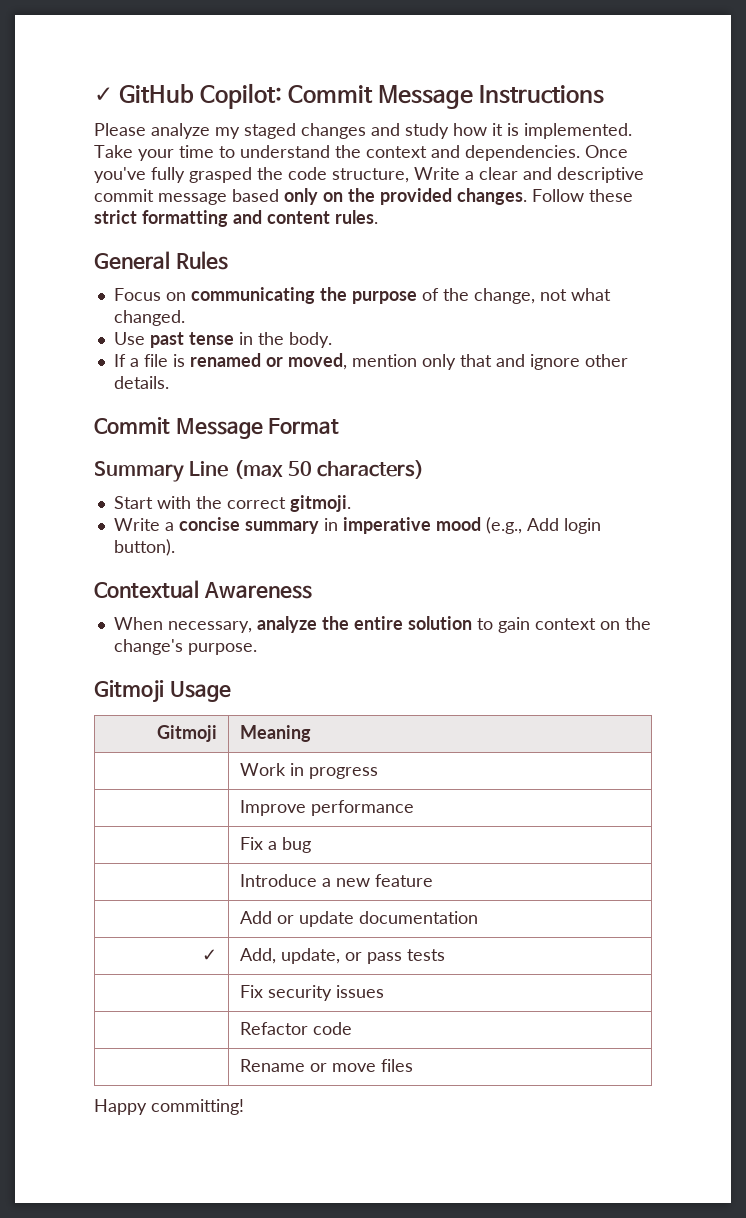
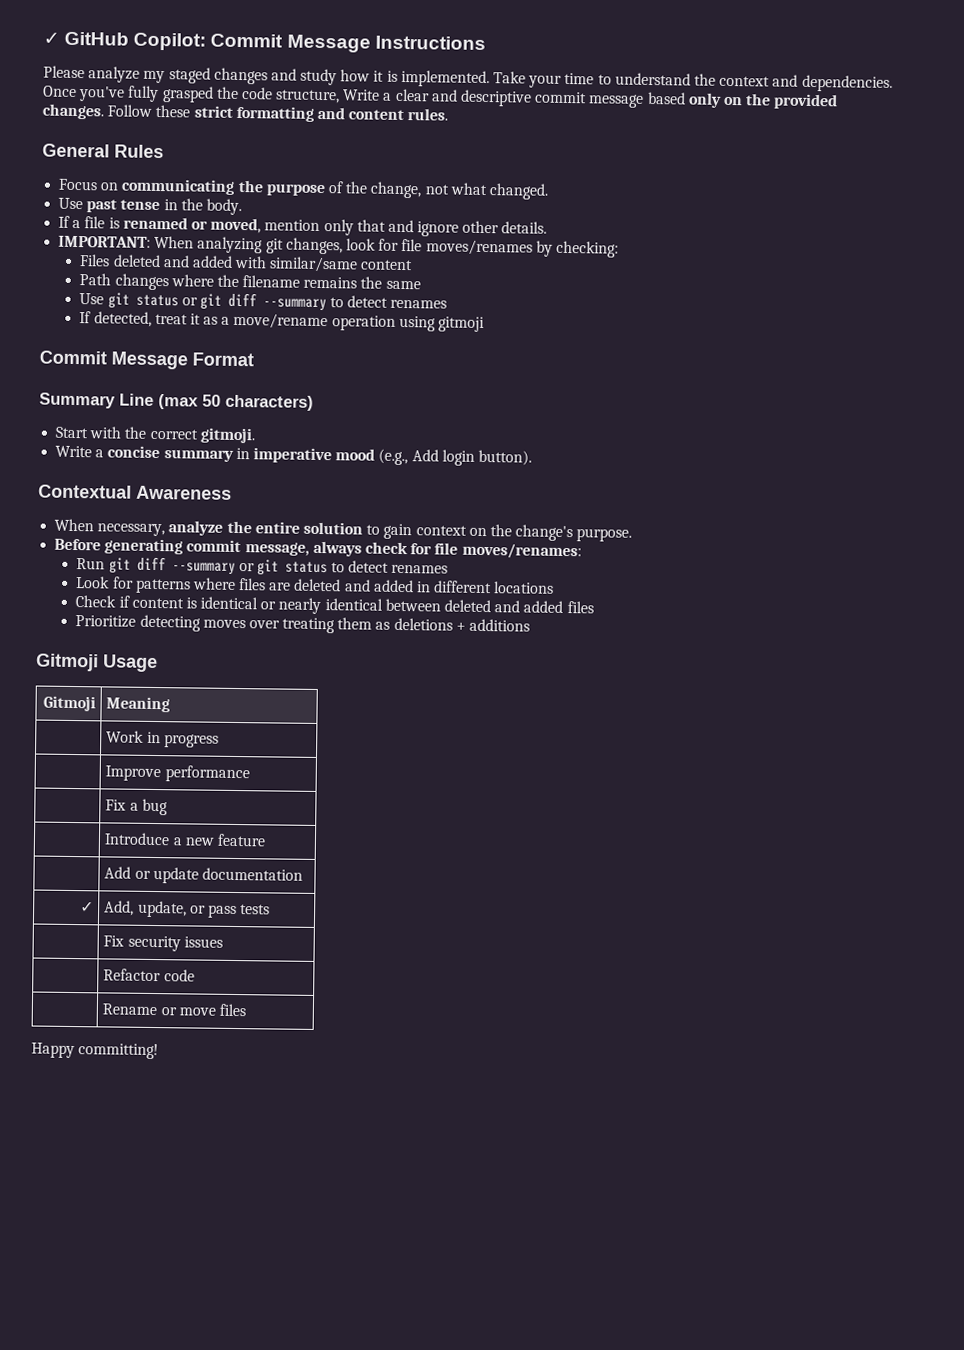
(169, 382) none -> [58,235,619,258] [79,254,414,273] [79,273,421,291] [79,292,448,312] [79,311,486,333] // IMPORTANT: When analyzing git changes, look for file moves/renames by checking: // Files deleted and added with similar/same content // Path changes where the filename remains the same // Use git status or git diff --summary to detect renames // If detected, treat it as a move/rename operation using gitmoji
(257, 649) none -> [54,538,582,560] [76,556,449,576] [76,576,555,594] [75,595,594,615] [75,614,531,634] // Before generating commit message, always check for file moves/renames: // Run git diff --summary or git status to detect renames // Look for patterns where files are deleted and added in different locations // Check if content is identical or nearly identical between deleted and added files // Prioritize detecting moves over treating them as deletions + additions

